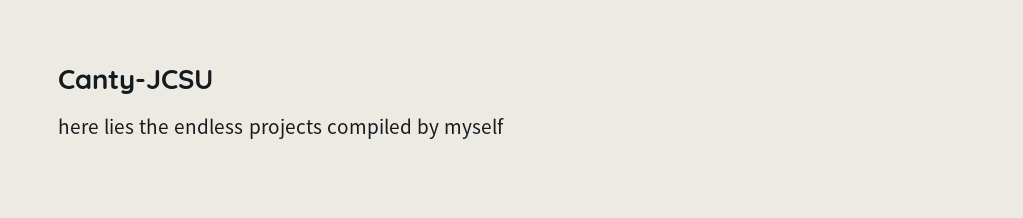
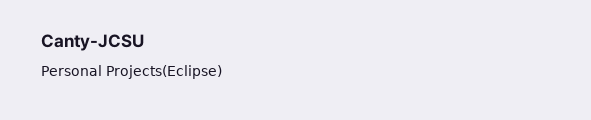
[58,118,504,139] here lies the endless projects compiled by myself -> [41,65,222,79] Personal Projects(Eclipse)

